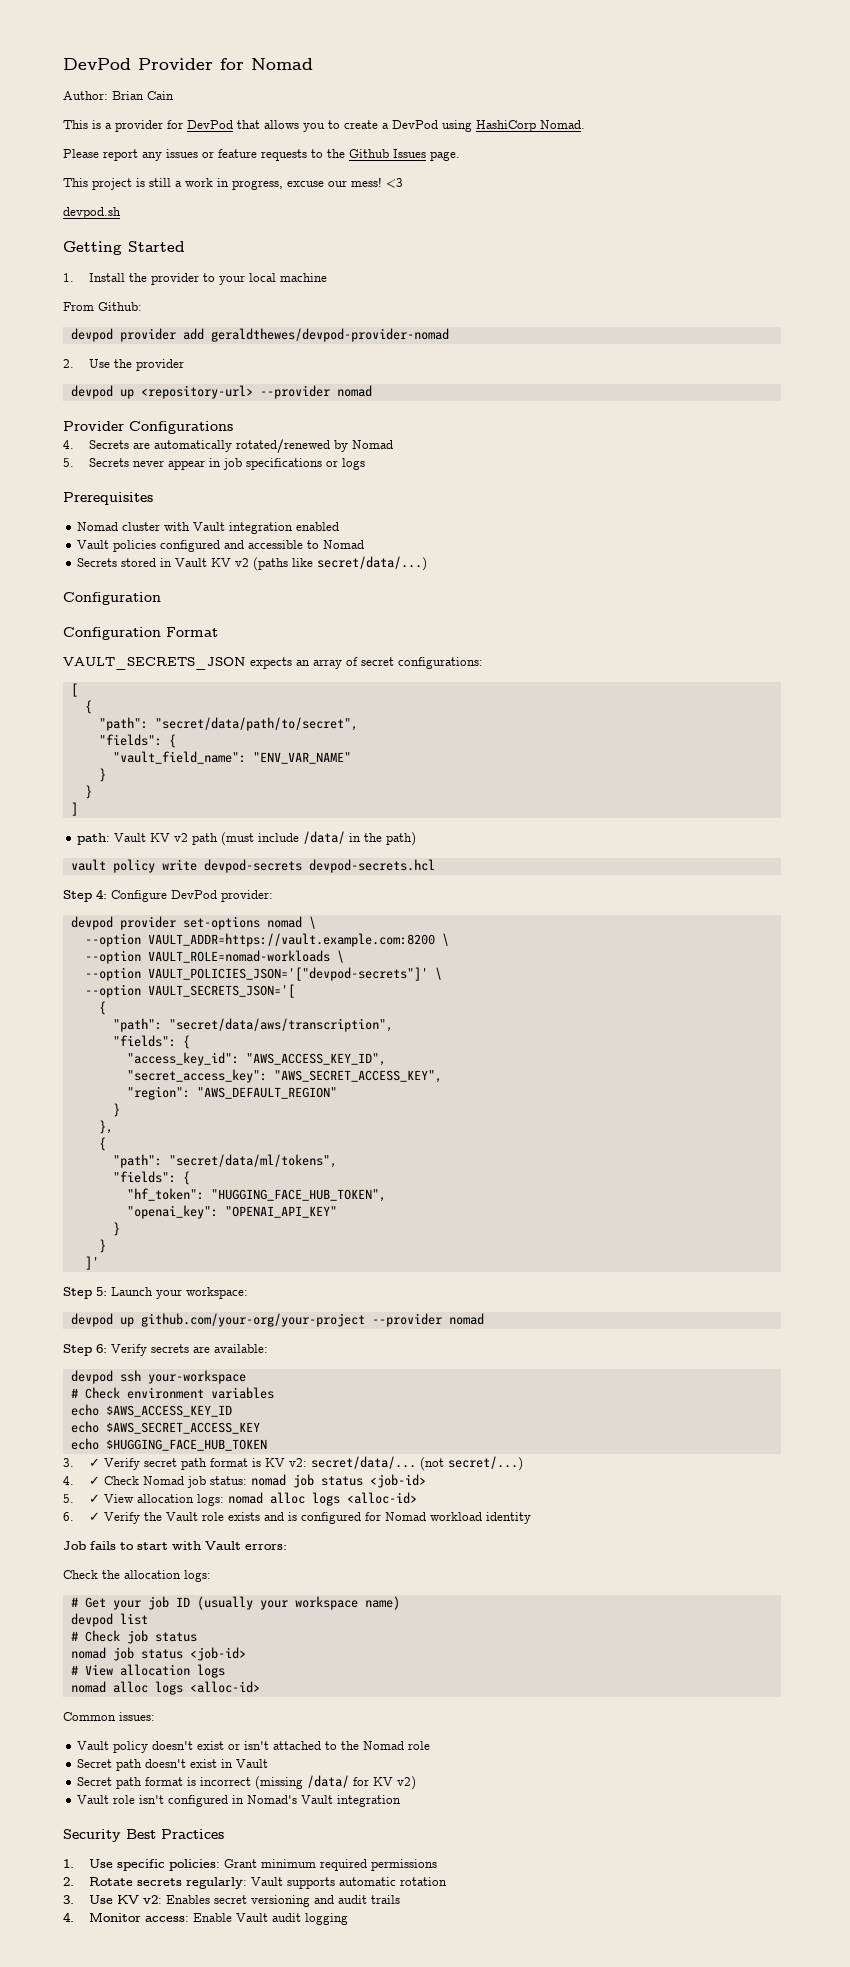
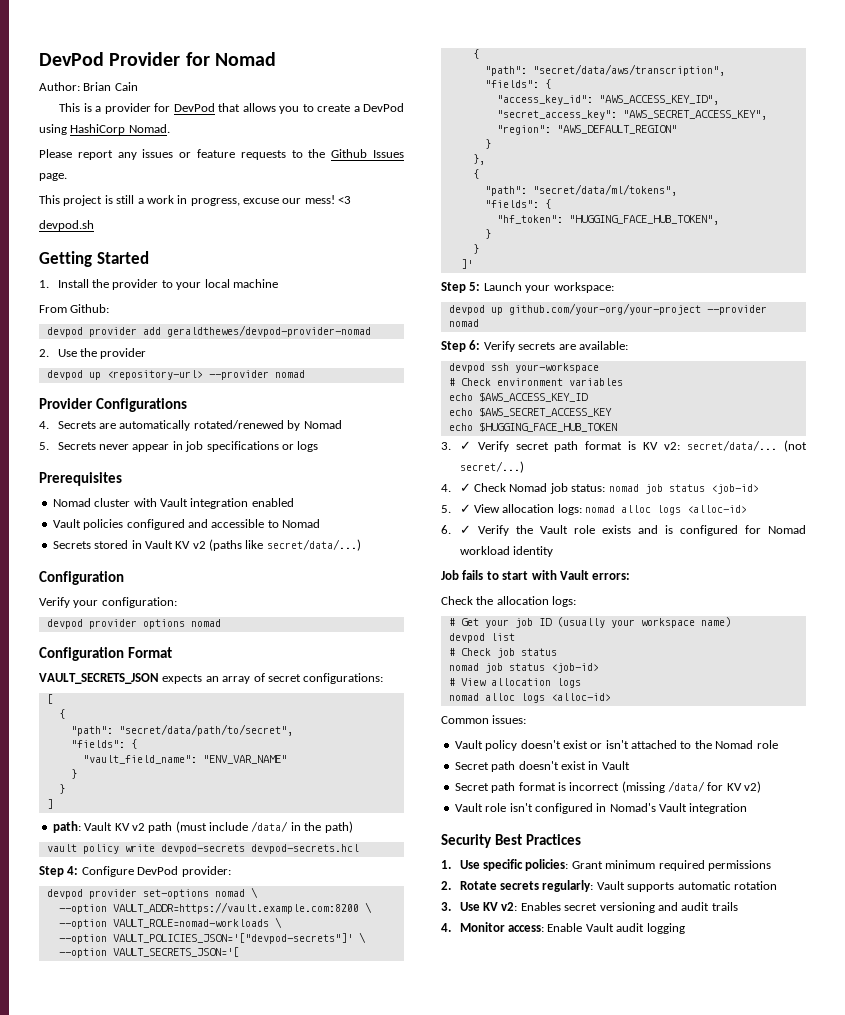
(161, 598) none -> [39,597,177,608] [46,619,221,629] // Verify your configuration: // devpod provider options nomad
[126,1205,337,1219] // "openai_key": "OPENAI_API_KEY" -> (719, 220) none

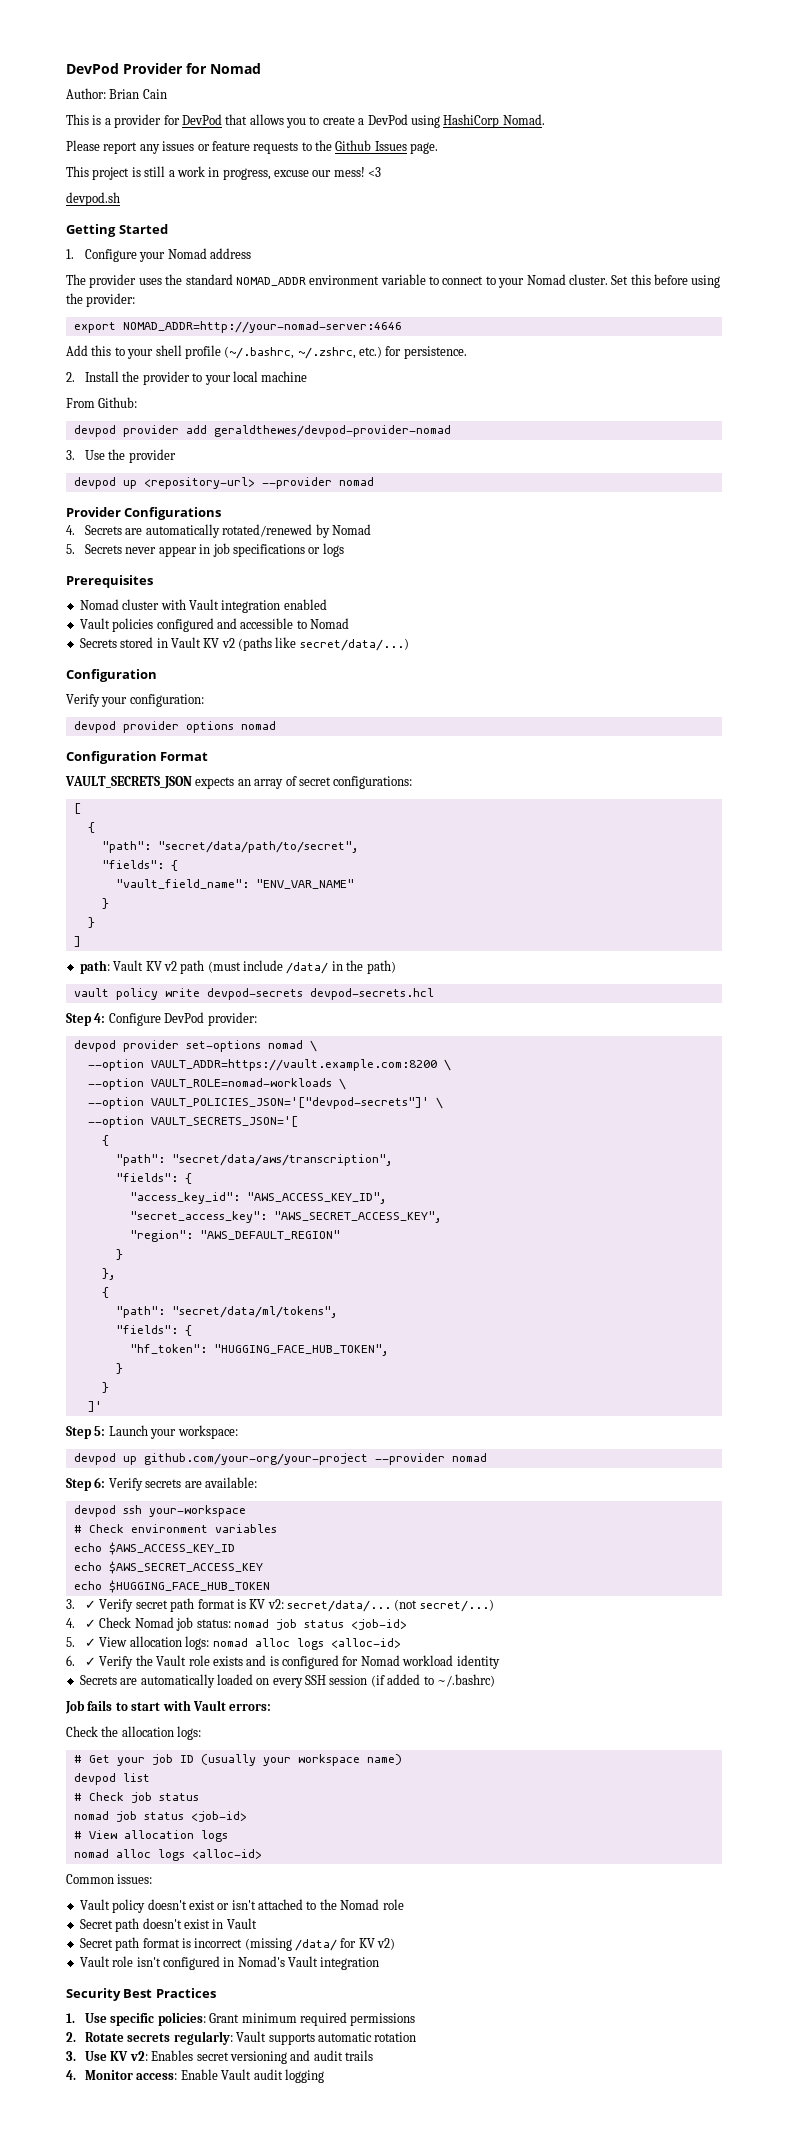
(49, 284) none -> [85,248,252,262] [66,274,721,288] [66,293,136,307] [73,321,402,333] [66,345,467,359] [66,372,75,382] Configure your Nomad address // The provider uses the standard NOMAD_ADDR environment variable to connect to your Nomad cluster. Set this before using the provider: // export NOMAD_ADDR=http://your-nomad-server:4646 // Add this to your shell profile (~/.bashrc, ~/.zshrc, etc.) for persistence. // 2.
[39,349,49,357] 2. -> [66,450,75,460] 3.
(554, 551) none -> [79,1674,495,1688] // Secrets are automatically loaded on every SSH session (if added to ~/.bashrc)

